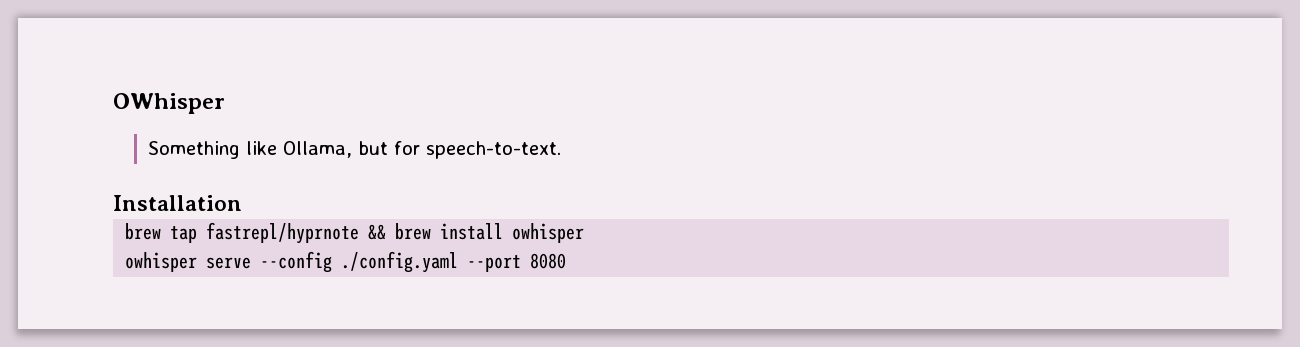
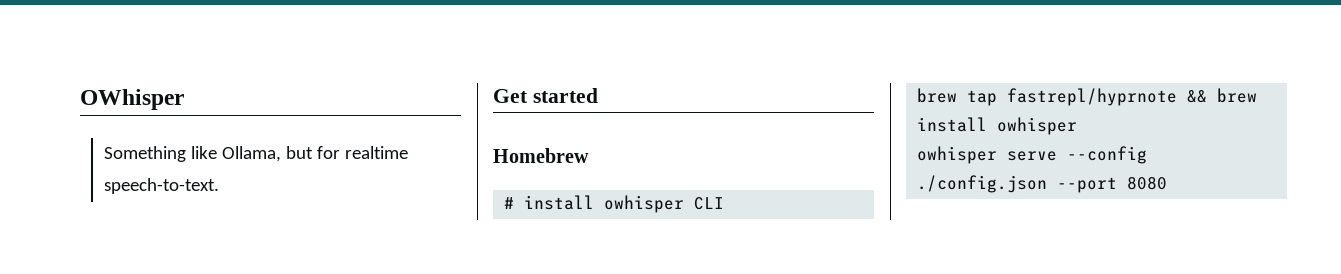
(421, 148) none -> [344,146,408,159] realtime
[113,195,242,211] Installation -> [493,88,598,103] [493,148,589,163] [504,195,725,213] Get started // Homebrew // # install owhisper CLI
[341,251,459,273] ./config.yaml -> [917,175,1048,193] ./config.json

